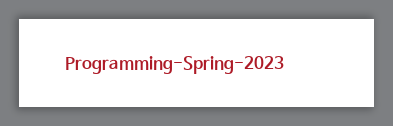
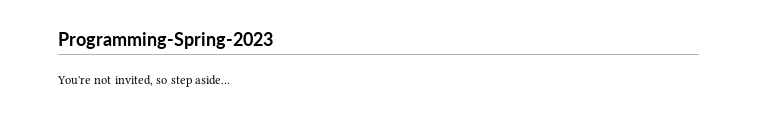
(284, 65) none -> [57,75,230,87] // You're not invited, so step aside...

